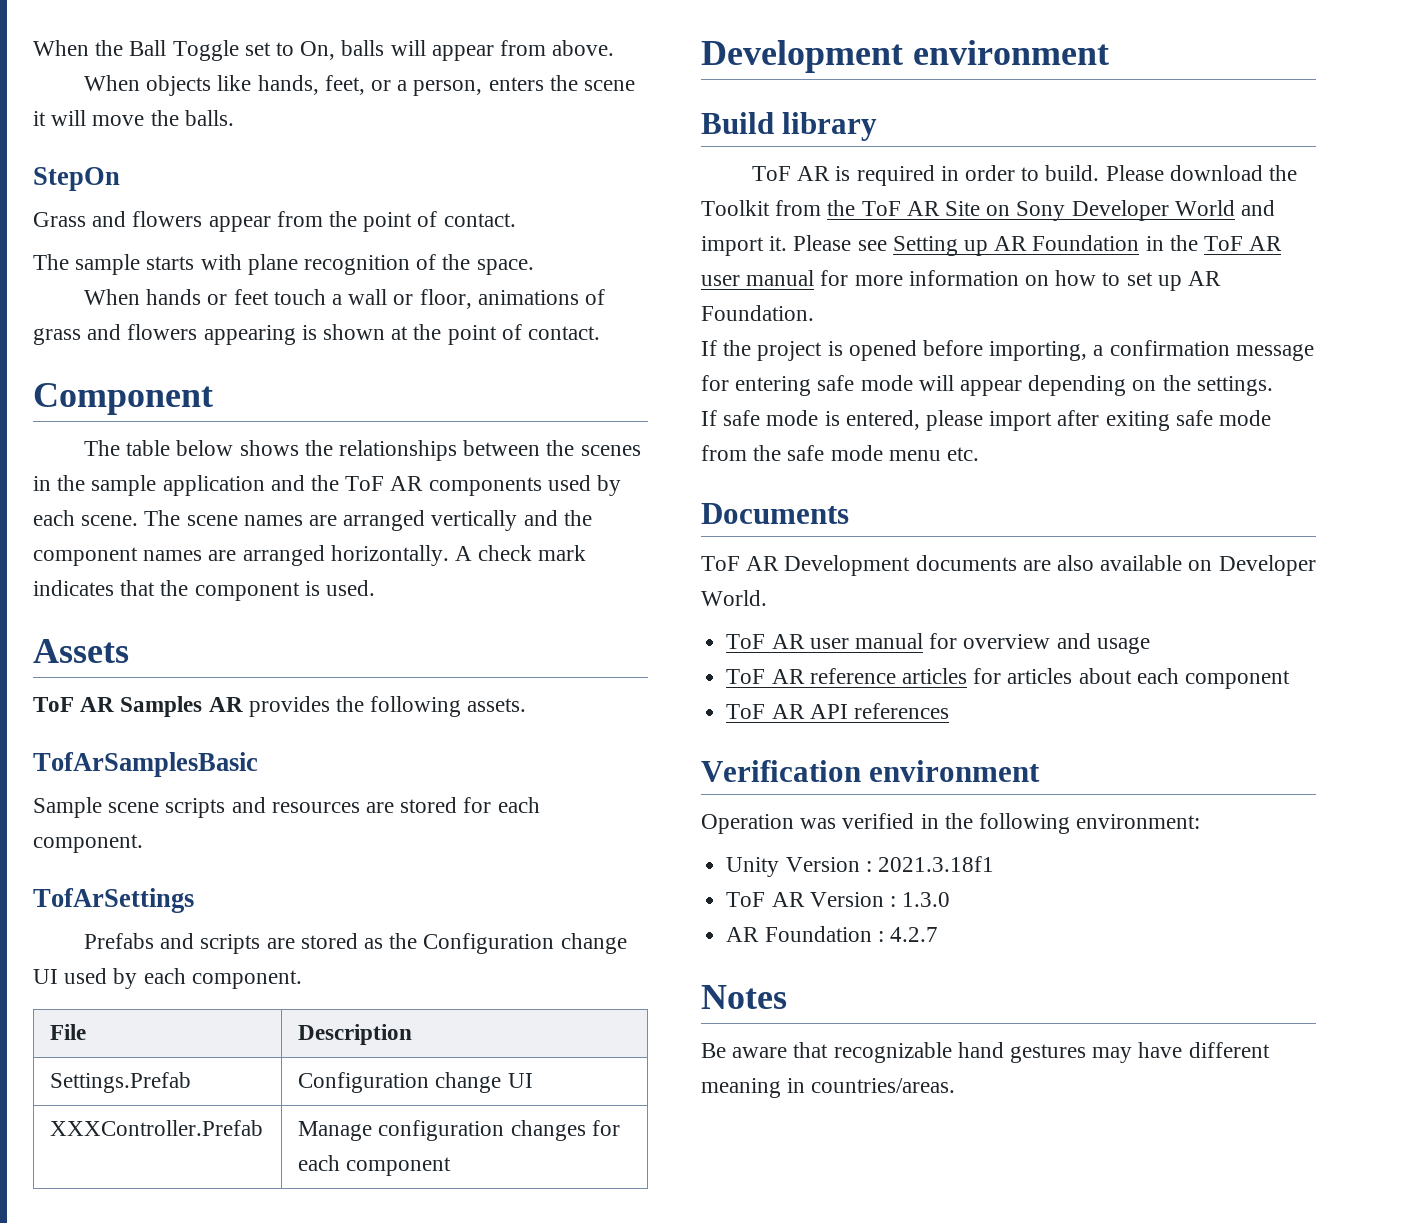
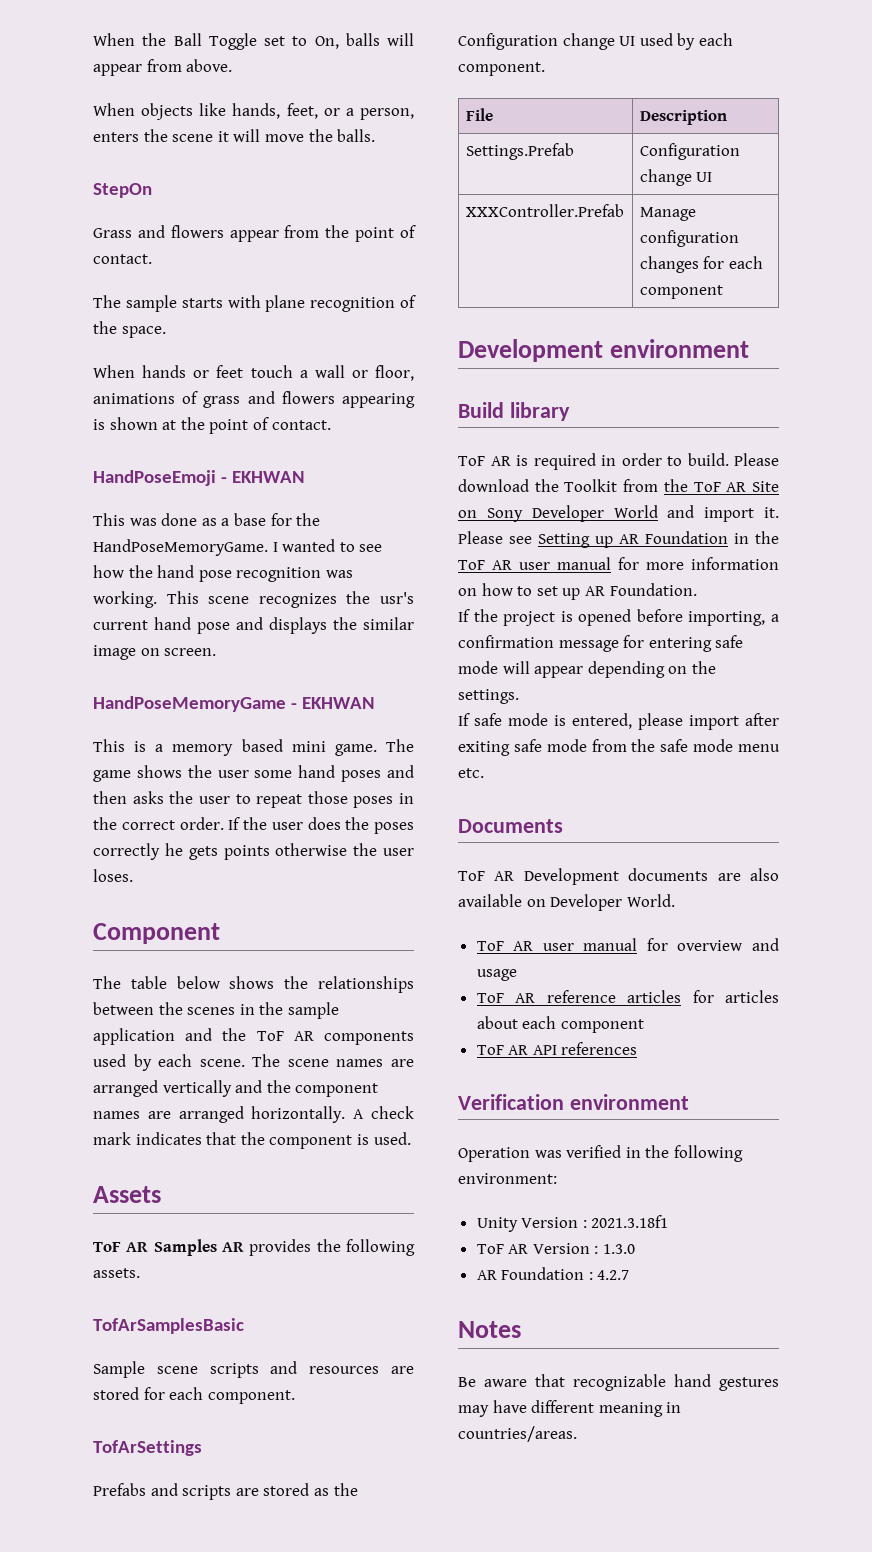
(601, 333) none -> [93,470,306,486] [93,513,321,526] [93,539,383,556] [93,565,353,582] [93,591,414,608] [93,617,414,634] [93,645,217,660] [93,696,376,712] [93,739,414,756] [93,765,414,782] [93,791,414,808] [93,817,414,834] [93,843,414,860] [93,869,133,882] // HandPoseEmoji - EKHWAN // This was done as a base for the HandPoseMemoryGame. I wanted to see how the hand pose recognition was working. This scene recognizes the usr's current hand pose and displays the similar image on screen. // HandPoseMemoryGame - EKHWAN // This is a memory based mini game. The game shows the user some hand poses and then asks the user to repeat those poses in the correct order. If the user does the poses correctly he gets points otherwise the user loses.

